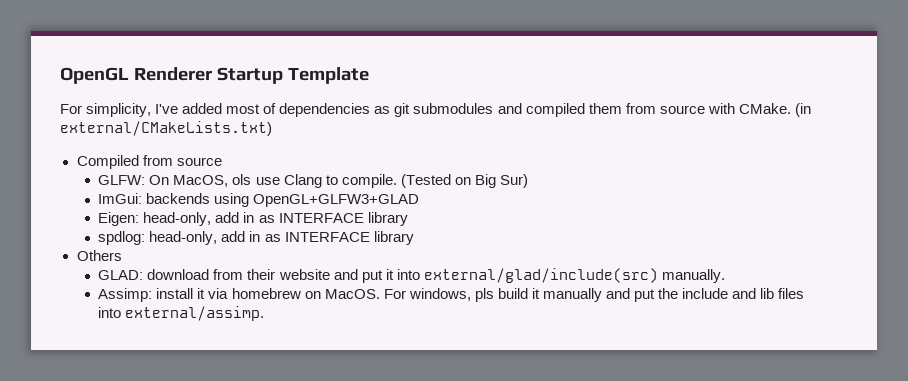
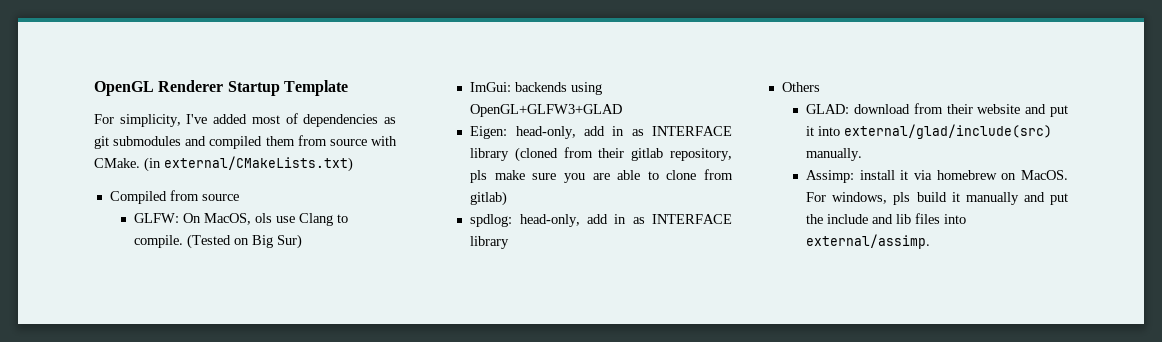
(408, 219) none -> [514,147,732,162] [470,169,733,183] [470,191,508,206] (cloned from their gitlab repository, pls make sure you are able to clone from gitlab)

